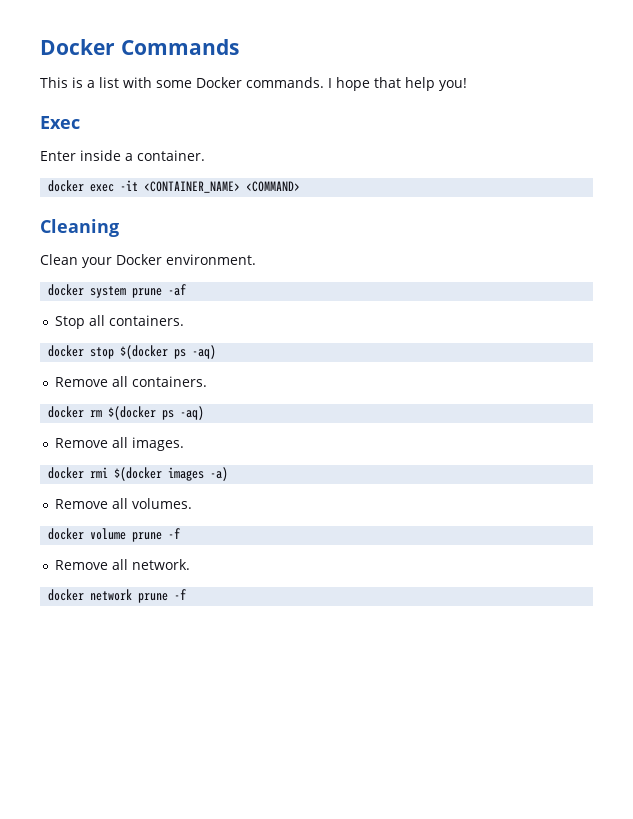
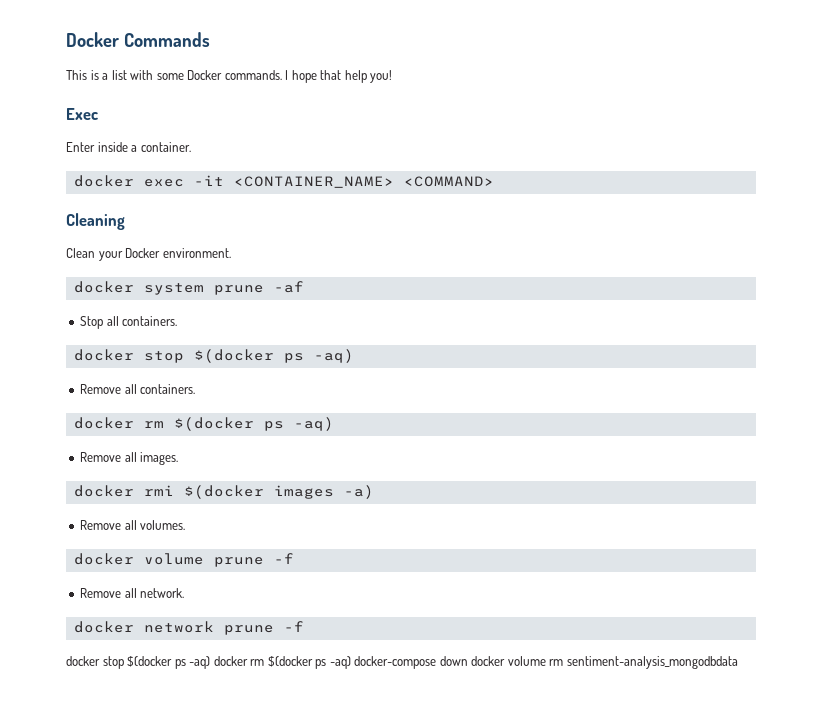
(187, 594) none -> [66,656,738,669] // docker stop $(docker ps -aq) docker rm $(docker ps -aq) docker-compose down docker volume rm sentiment-analysis_mongodbdata

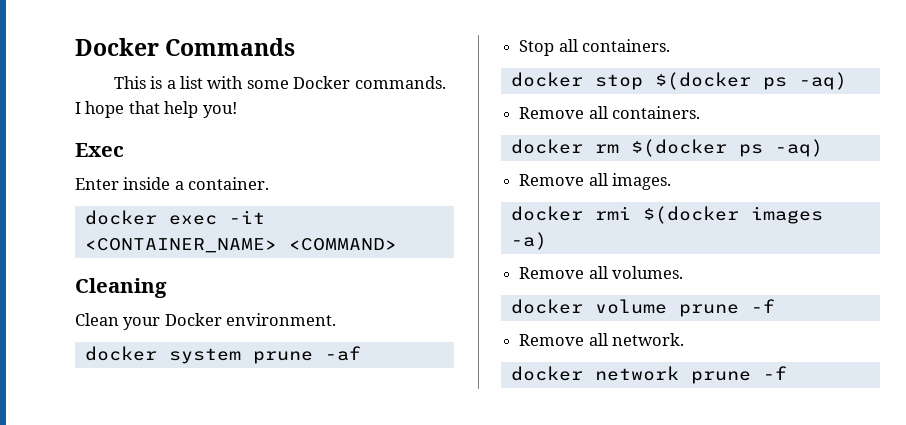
[66,656,738,669] // docker stop $(docker ps -aq) docker rm $(docker ps -aq) docker-compose down docker volume rm sentiment-analysis_mongodbdata -> (787, 373) none

